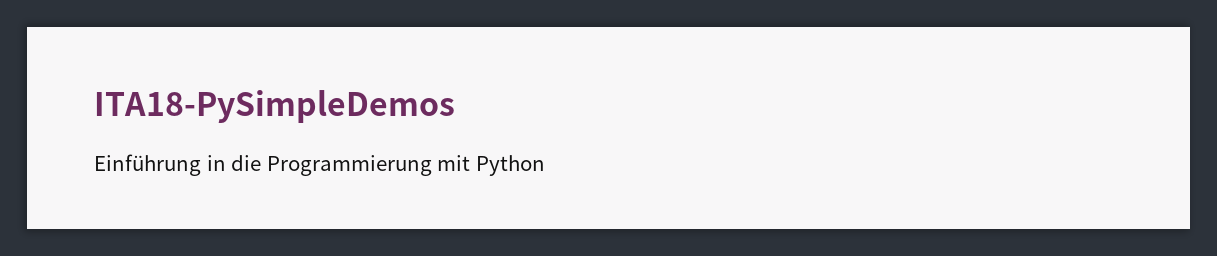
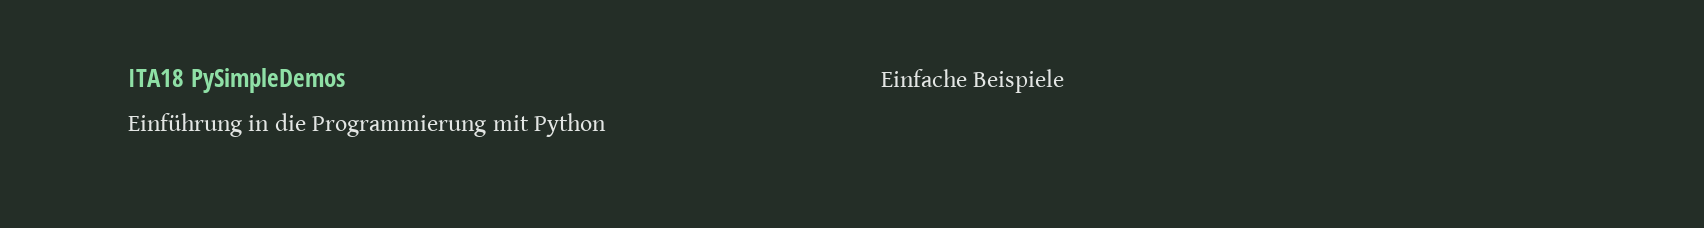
[94,90,455,123] ITA18-PySimpleDemos -> [128,68,345,93] ITA18 PySimpleDemos
(545, 165) none -> [881,69,1065,93] // Einfache Beispiele

